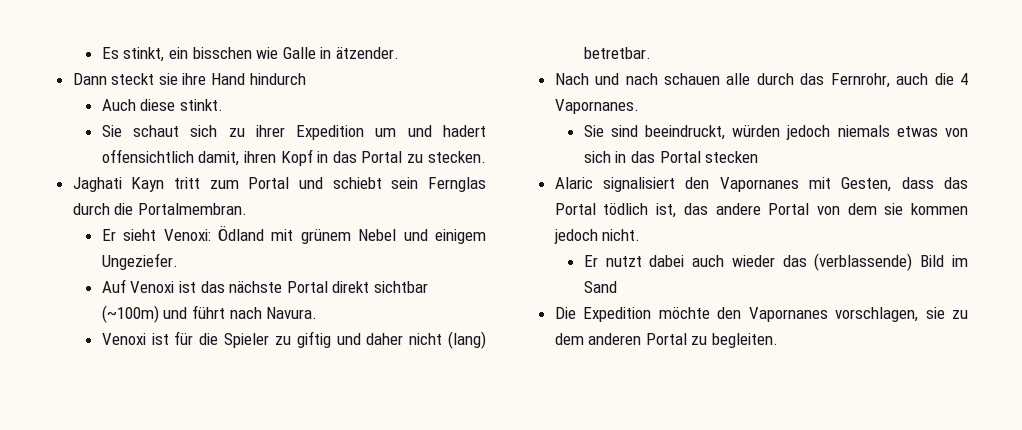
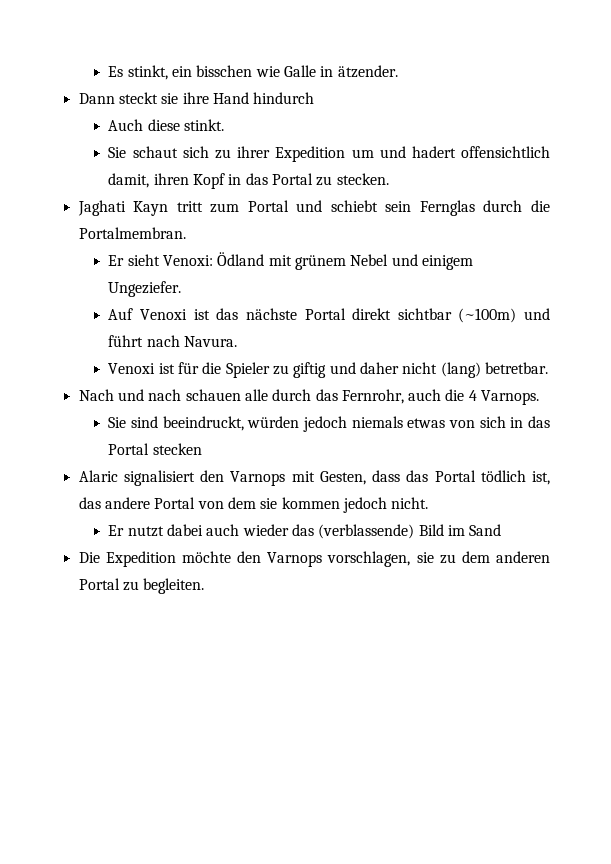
[554,99,639,114] Vapornanes. -> [481,390,540,405] Varnops.
[719,177,799,192] Vapornanes -> [230,471,286,486] Varnops
[748,307,828,322] Vapornanes -> [267,552,323,567] Varnops

